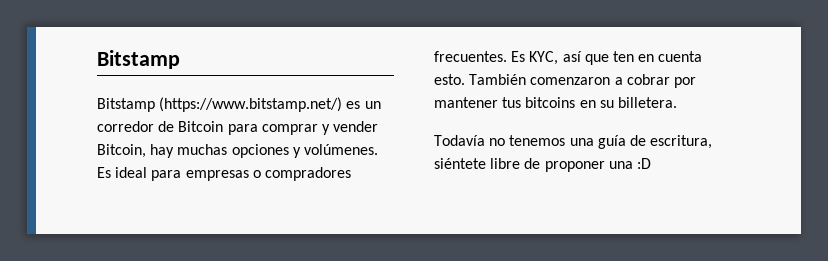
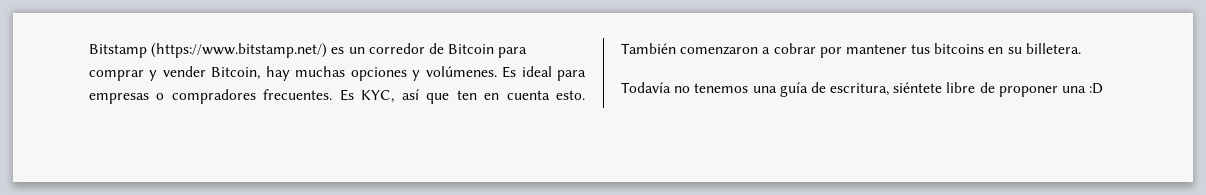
[97,50,180,69] [97,98,155,112] Bitstamp // Bitstamp -> [89,44,147,58] Bitstamp

